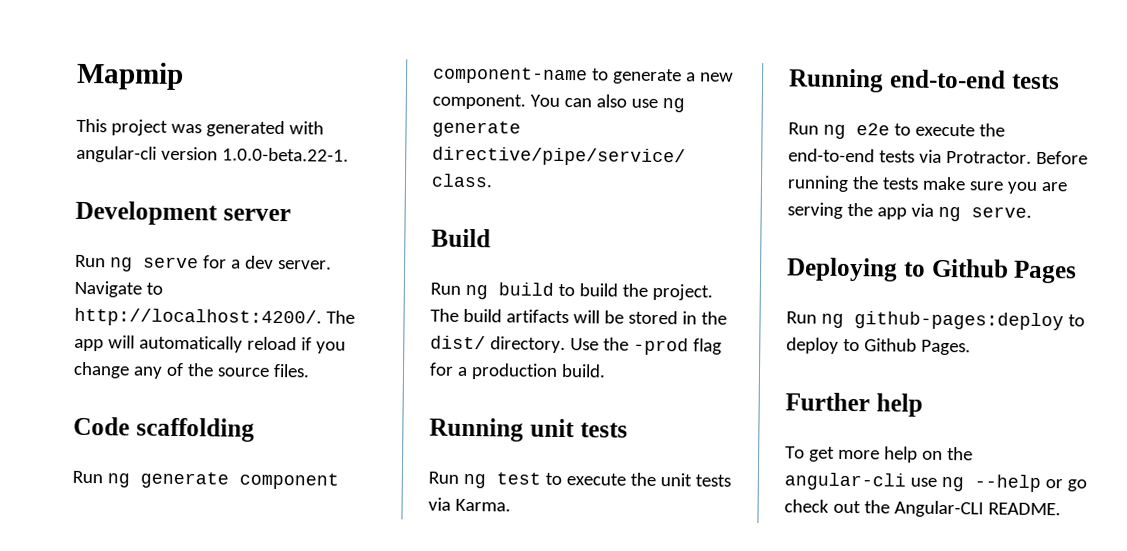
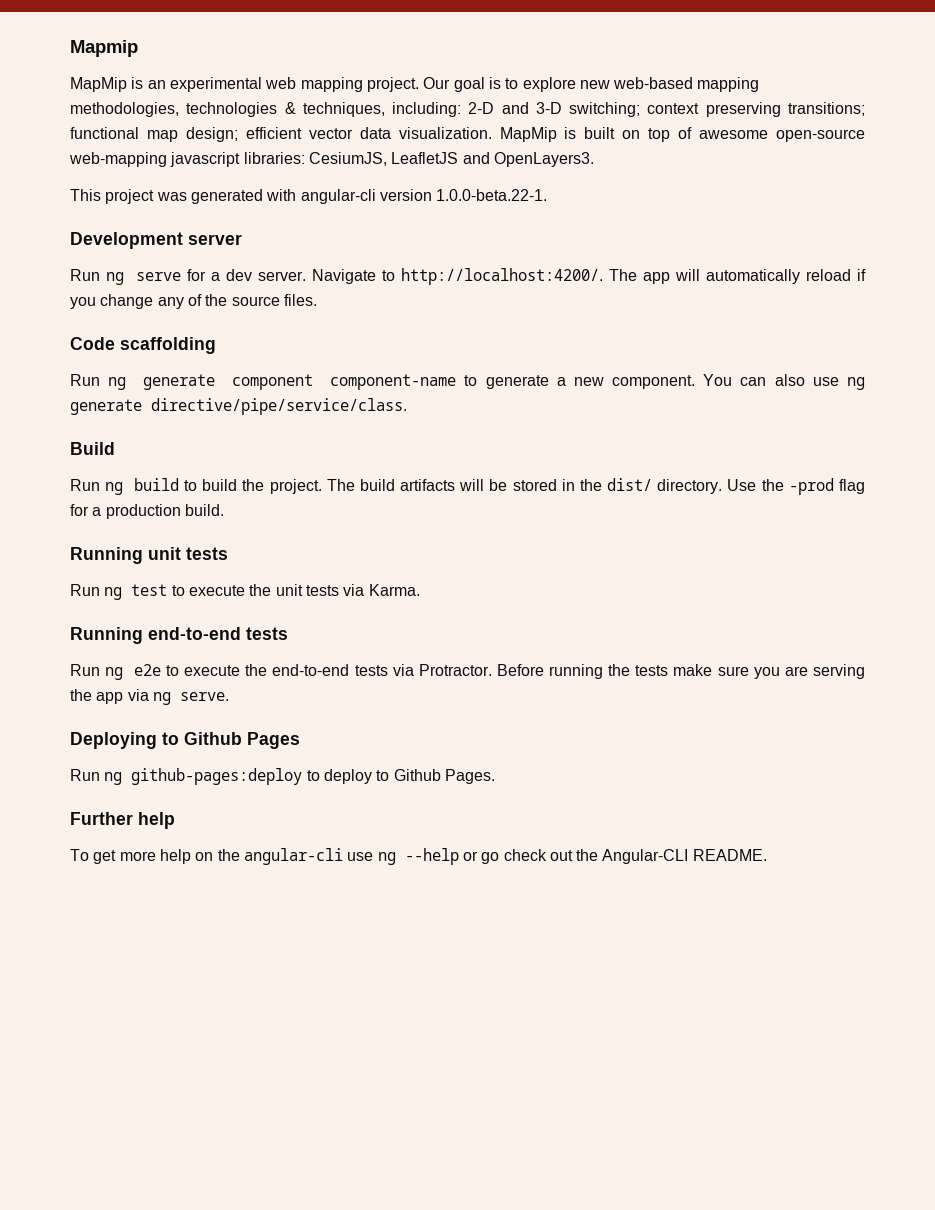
(184, 76) none -> [70,77,760,92] [70,102,865,117] [70,127,866,142] [69,152,594,167] // MapMip is an experimental web mapping project. Our goal is to explore new web-based mapping methodologies, technologies & techniques, including: 2-D and 3-D switching; context preserving transitions; functional map design; efficient vector data visualization. MapMip is built on top of awesome open-source web-mapping javascript libraries: CesiumJS, LeafletJS and OpenLayers3.

